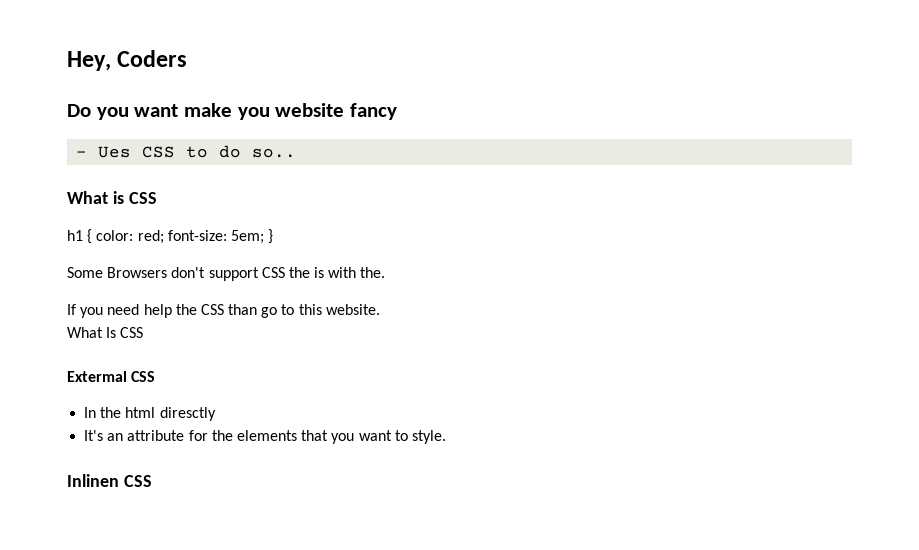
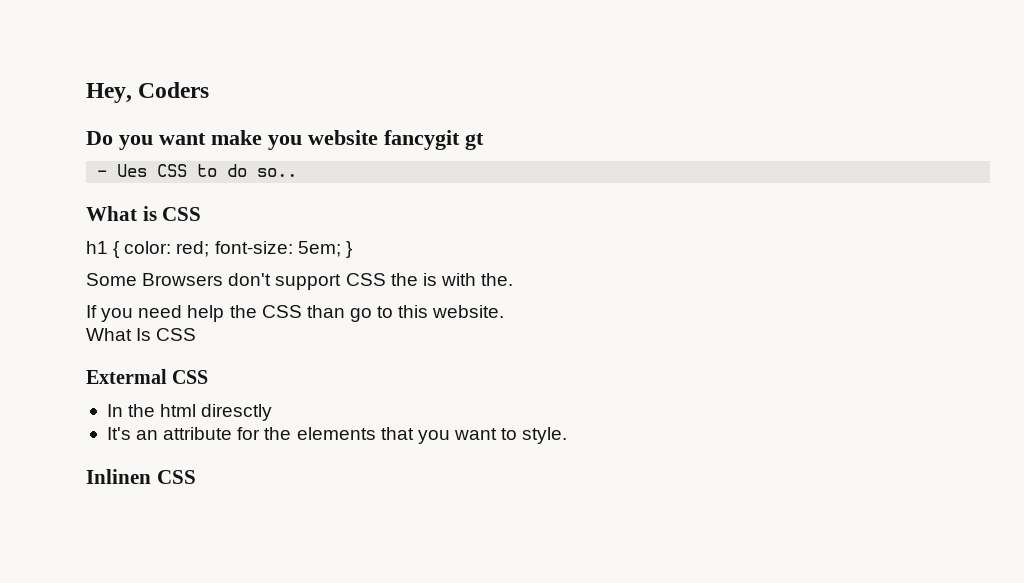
[350,103,398,120] fancy -> [384,130,484,150] fancygit gt

